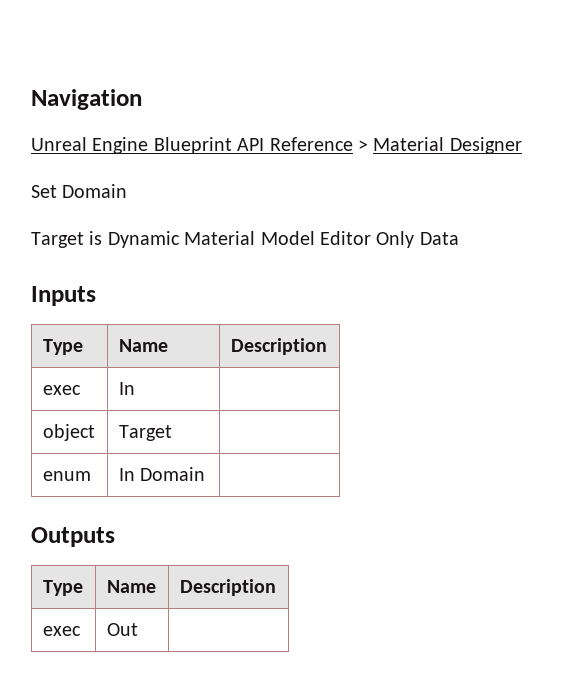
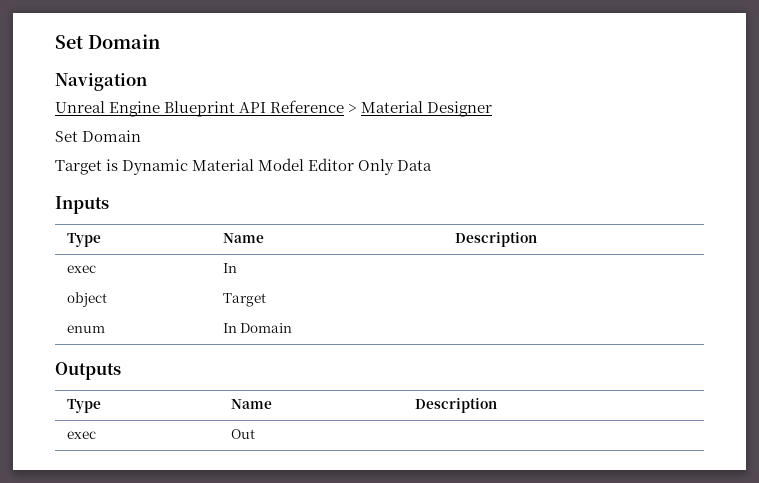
(31, 99) none -> [55,34,160,49] Set Domain //

